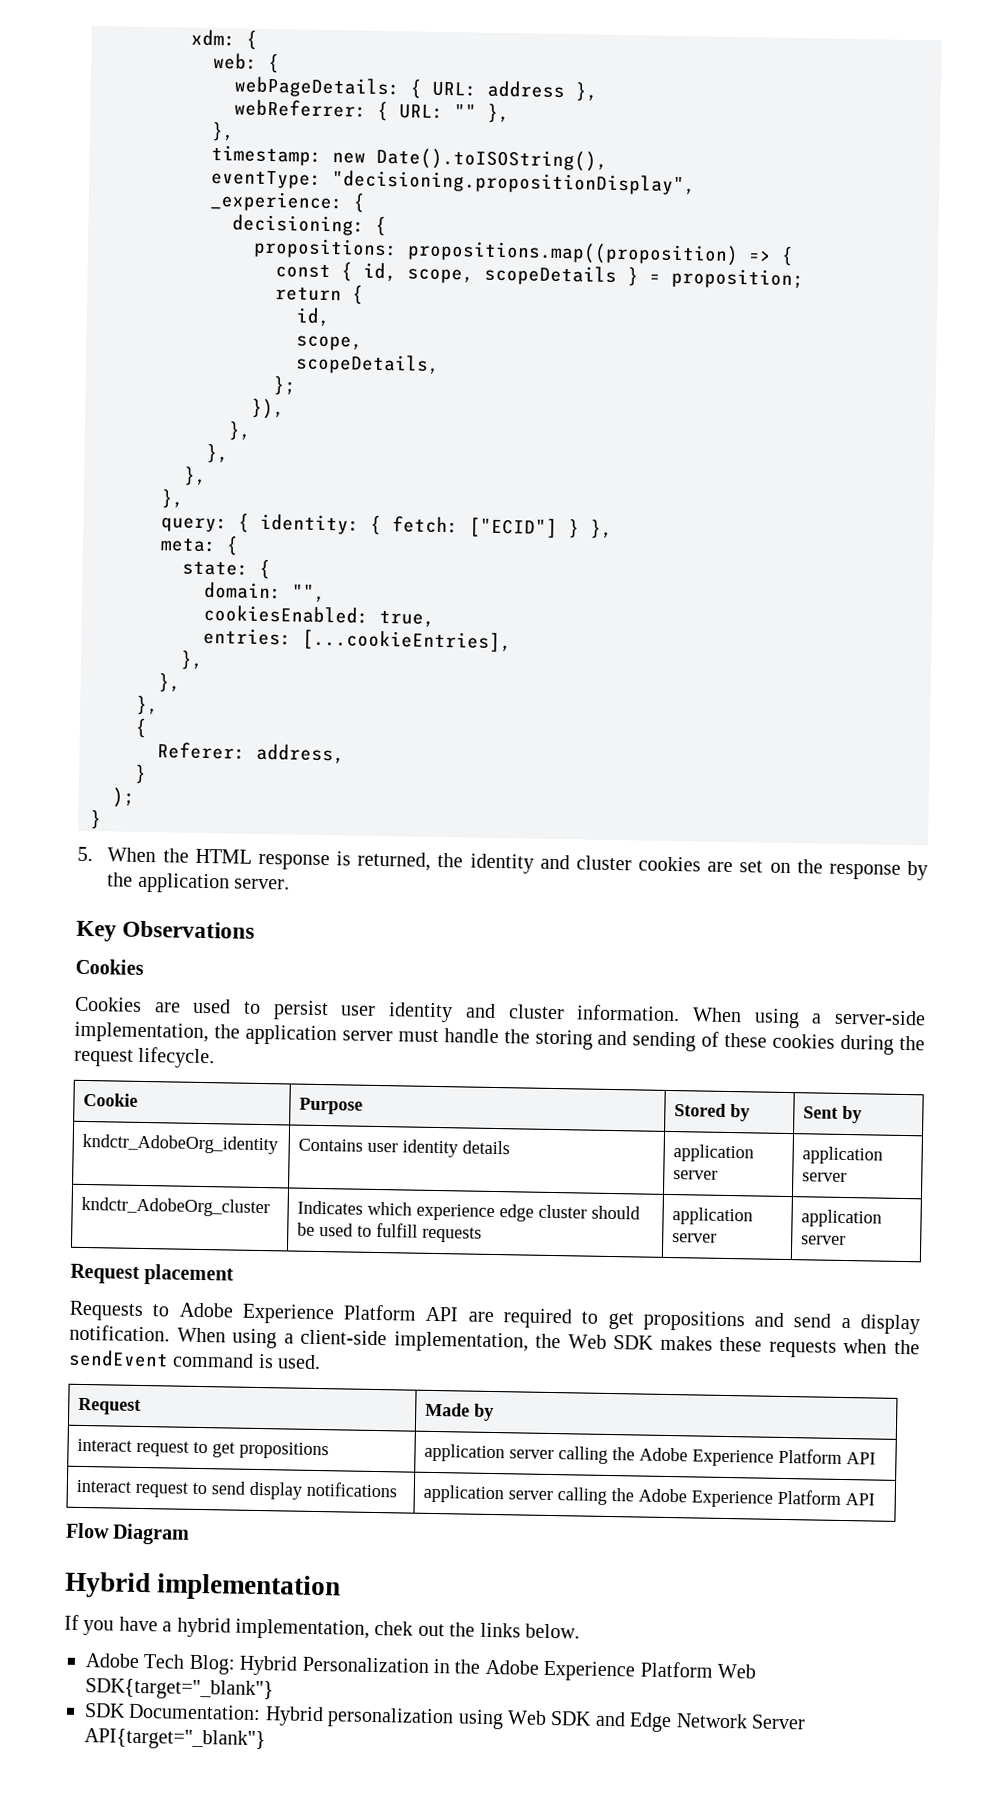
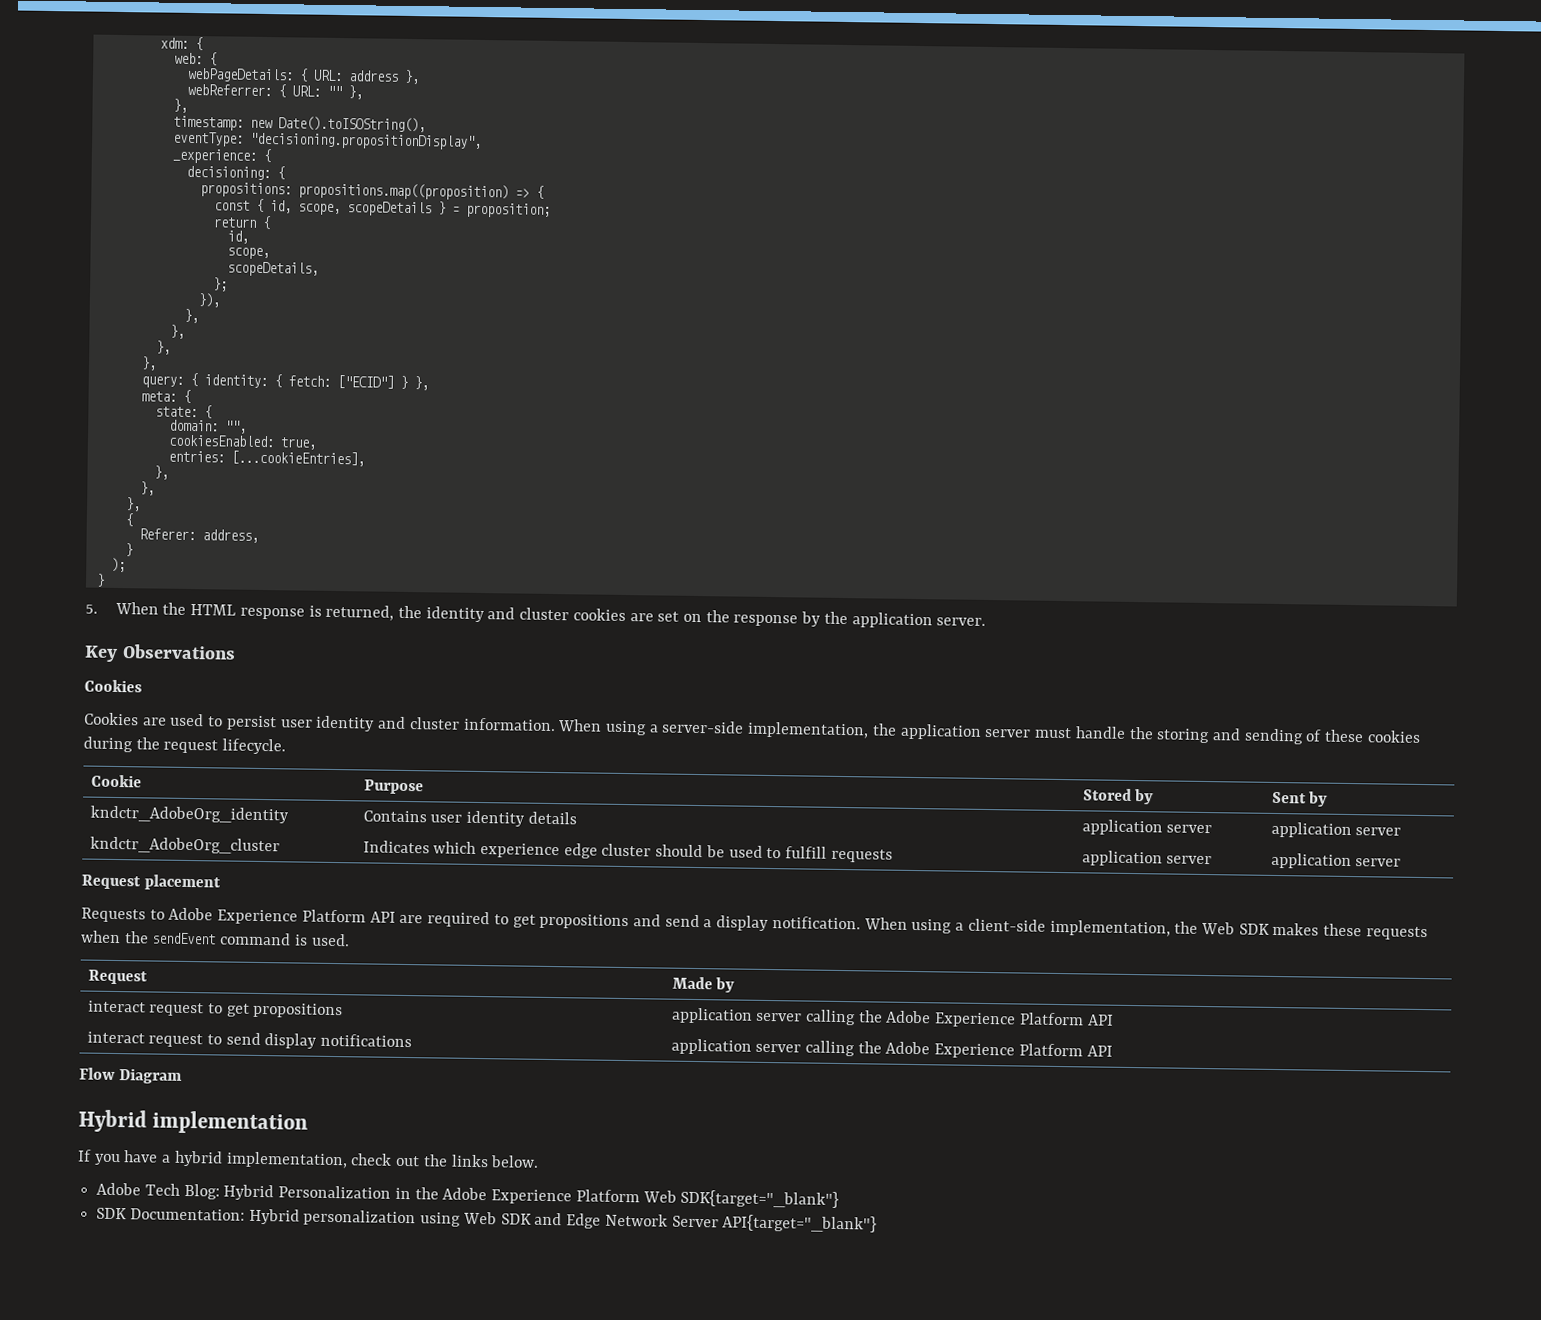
[374,1621,414,1636] chek -> [350,1153,393,1166] check

